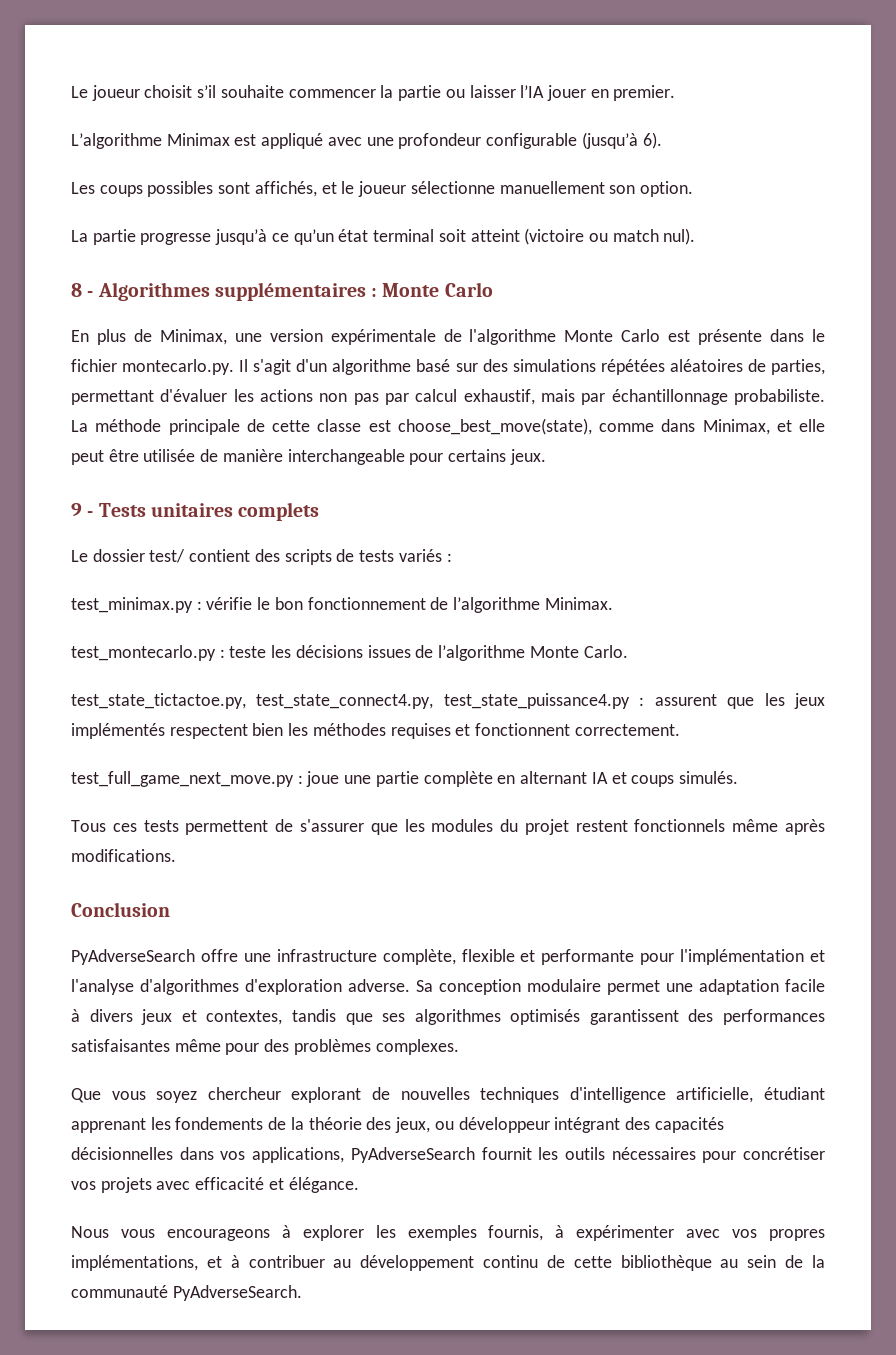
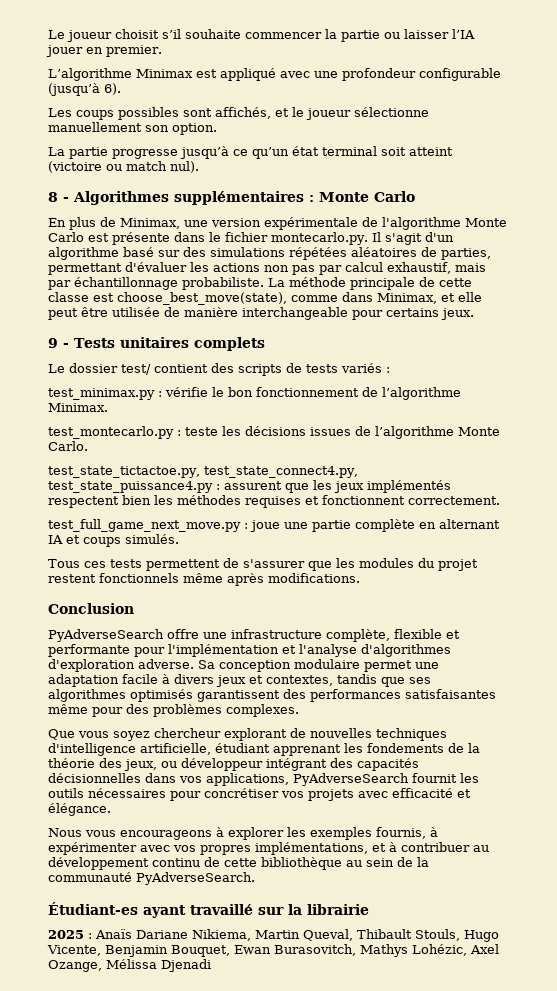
(302, 1293) none -> [48,902,369,918] [48,929,499,942] [47,944,499,957] [48,959,211,972] // Étudiant-es ayant travaillé sur la librairie // 2025 : Anaïs Dariane Nikiema, Martin Queval, Thibault Stouls, Hugo Vicente, Benjamin Bouquet, Ewan Burasovitch, Mathys Lohézic, Axel Ozange, Mélissa Djenadi

